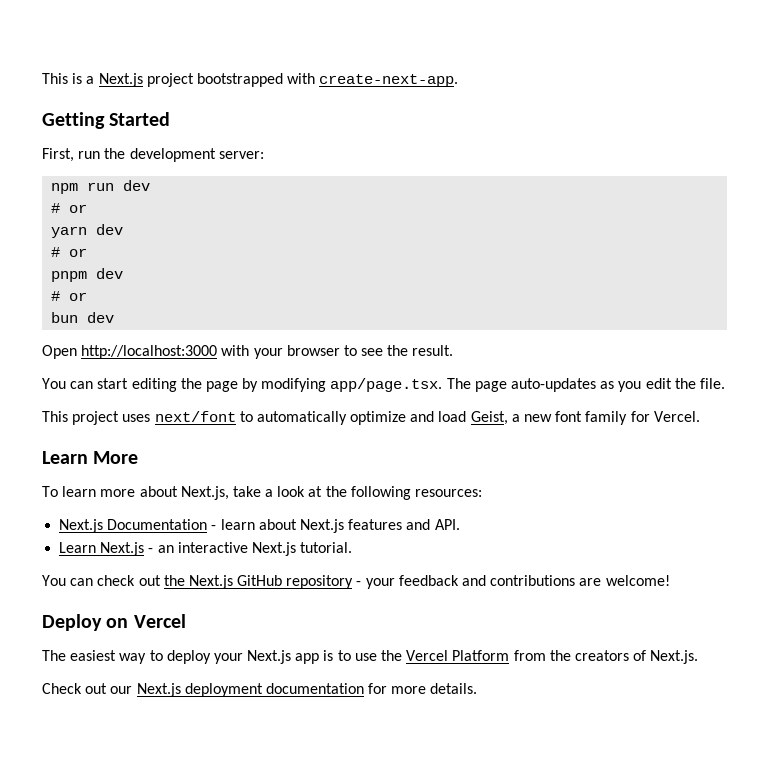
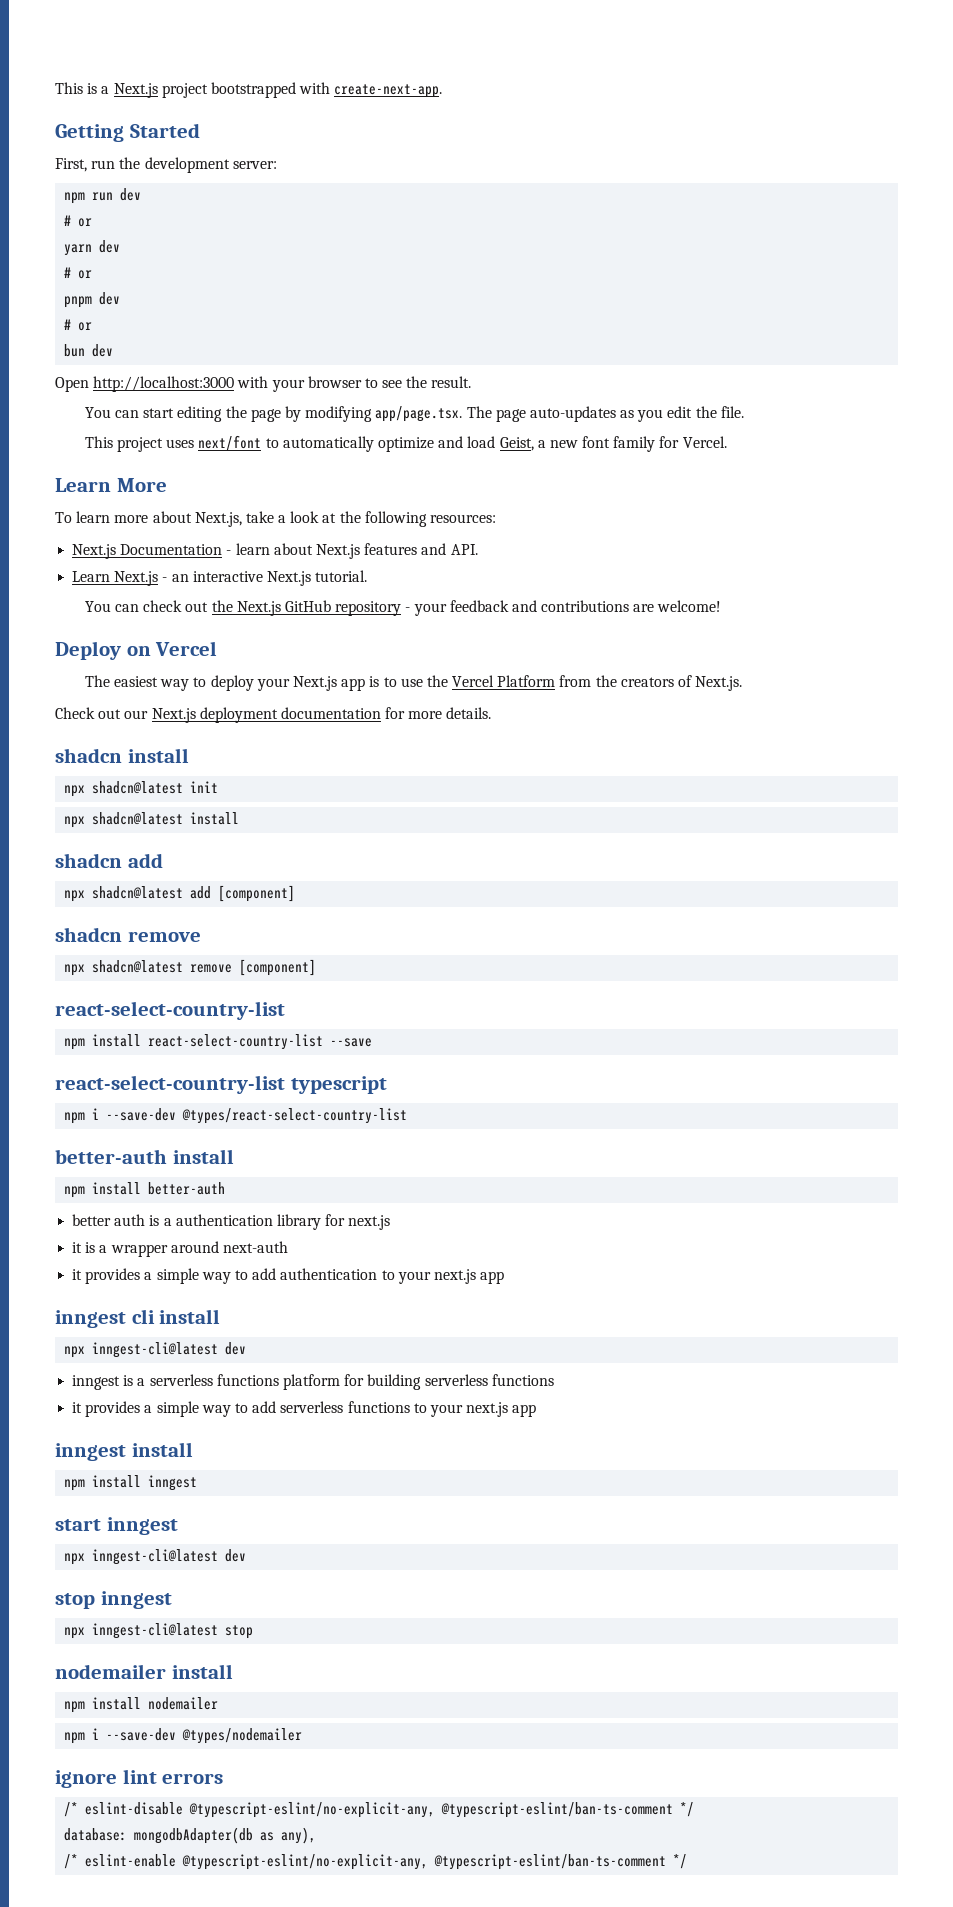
(478, 688) none -> [55,748,189,763] [64,781,219,797] [64,812,240,828] [55,853,163,868] [64,885,296,902] [55,927,201,942] [64,959,317,976] [55,1001,285,1020] [64,1034,373,1050] [55,1075,387,1094] [64,1108,408,1124] [55,1149,234,1164] [64,1182,226,1198] [72,1214,391,1230] [72,1241,288,1257] [72,1268,505,1284] [55,1309,221,1328] [64,1342,247,1358] [72,1374,554,1390] [72,1401,537,1417] [55,1442,193,1461] [64,1475,198,1491] [55,1517,178,1535] [64,1549,247,1565] [55,1591,172,1609] [64,1623,254,1639] [55,1664,233,1679] [64,1697,219,1713] [64,1728,303,1744] [55,1769,224,1788] [64,1802,695,1818] [64,1827,317,1844] [64,1854,688,1870] // shadcn install // npx shadcn@latest init // npx shadcn@latest install // shadcn add // npx shadcn@latest add [component] // shadcn remove // npx shadcn@latest remove [component] // react-select-country-list // npm install react-select-country-list --save // react-select-country-list typescript // npm i --save-dev @types/react-select-country-list // better-auth install // npm install better-auth // better auth is a authentication library for next.js // it is a wrapper around next-auth // it provides a simple way to add authentication to your next.js app // inngest cli install // npx inngest-cli@latest dev // inngest is a serverless functions platform for building serverless functions // it provides a simple way to add serverless functions to your next.js app // inngest install // npm install inngest // start inngest // npx inngest-cli@latest dev // stop inngest // npx inngest-cli@latest stop // nodemailer install // npm install nodemailer // npm i --save-dev @types/nodemailer // ignore lint errors // /* eslint-disable @typescript-eslint/no-explicit-any, @typescript-eslint/ban-ts-comment */ // database: mongodbAdapter(db as any), // /* eslint-enable @typescript-eslint/no-explicit-any, @typescript-eslint/ban-ts-comment */

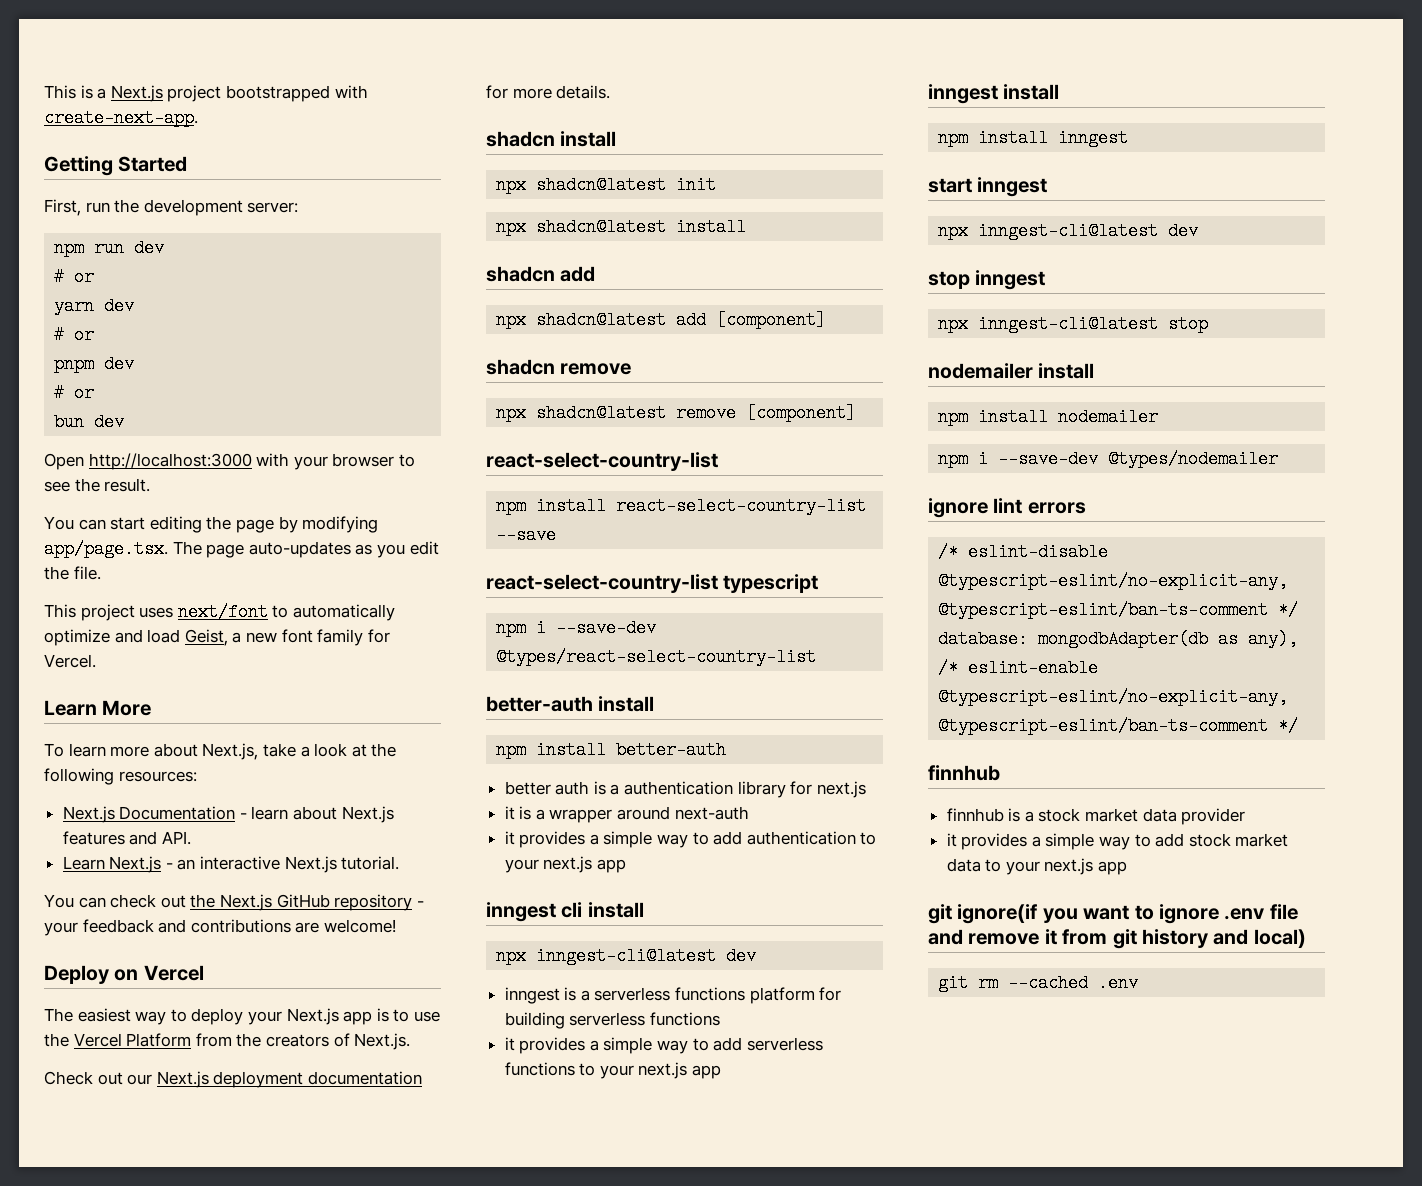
(688, 1861) none -> [928,765,1000,781] [946,808,1246,825] [946,833,1289,850] [946,858,1128,875] [928,904,1298,924] [928,929,1306,949] [938,974,1139,992] // finnhub // finnhub is a stock market data provider // it provides a simple way to add stock market data to your next.js app // git ignore(if you want to ignore .env file and remove it from git history and local) // git rm --cached .env

